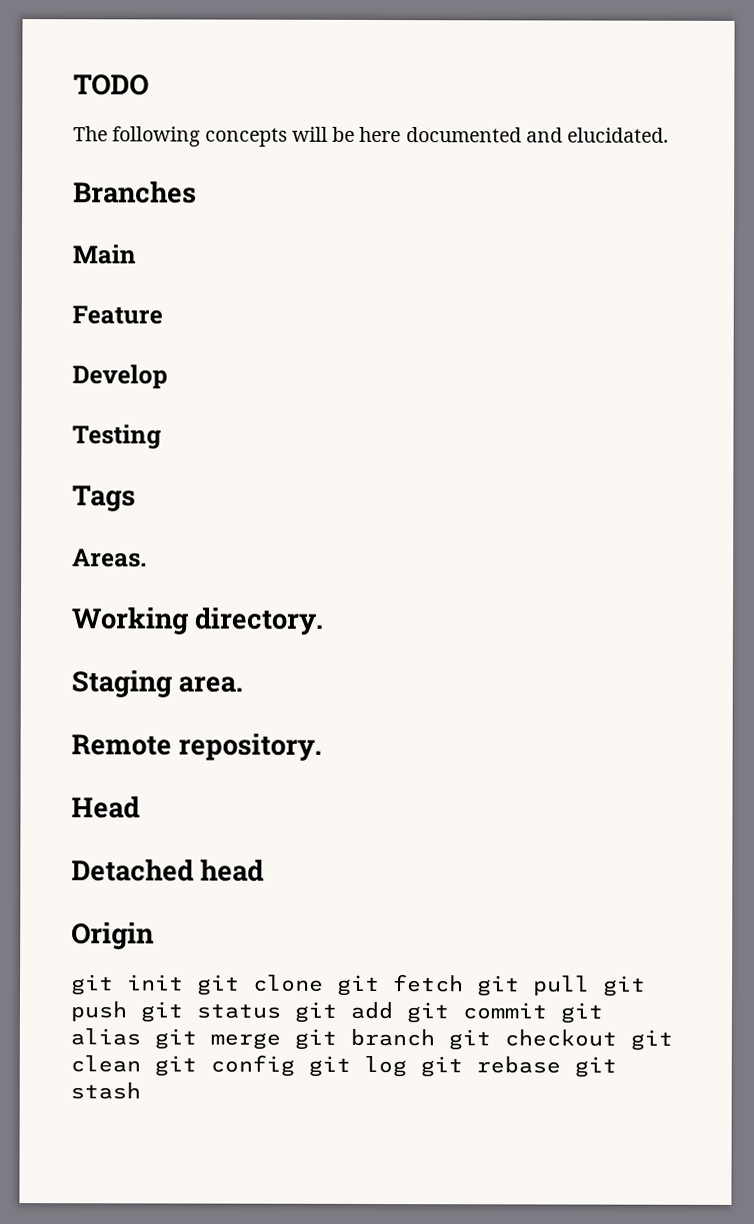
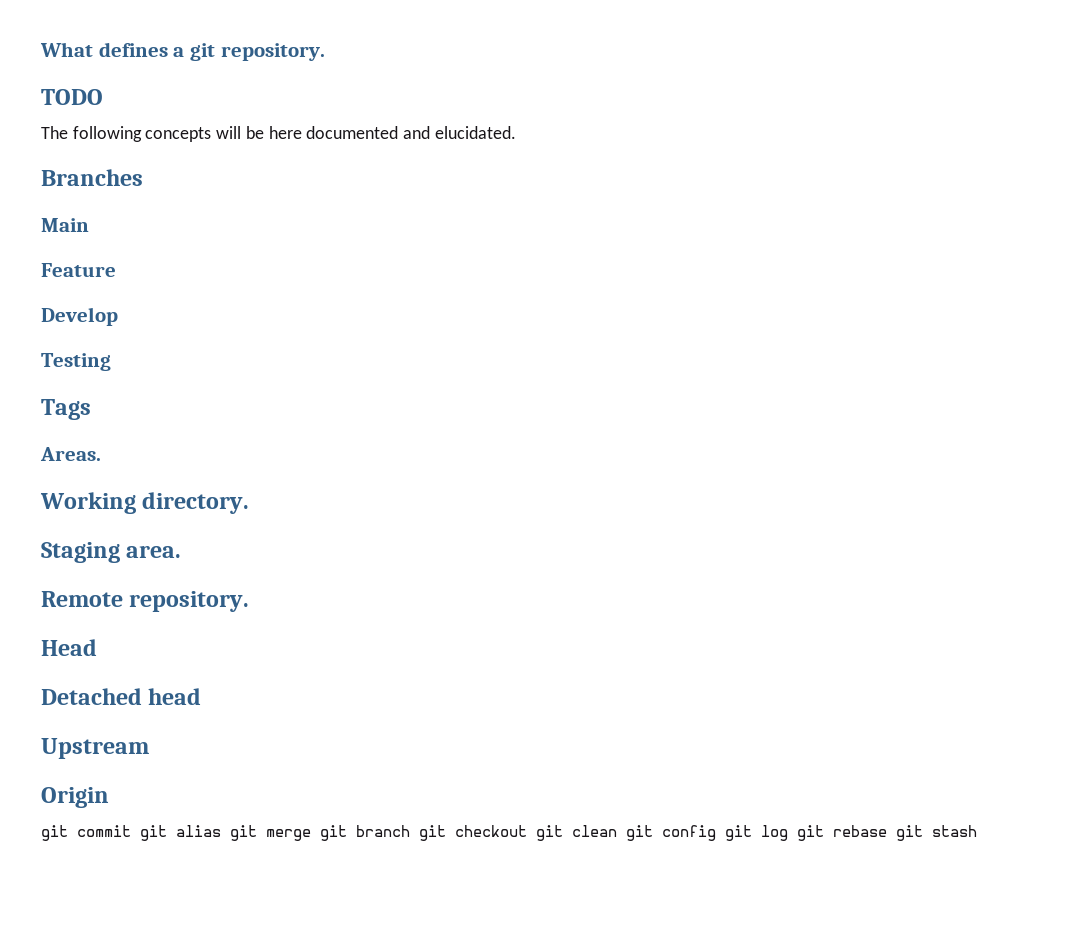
(73, 85) none -> [40,42,325,61] What defines a git repository. //
(265, 870) none -> [41,738,149,759] // Upstream
[127,974,646,997] [70,1001,449,1024] init git clone git fetch git pull git push git status git add git -> (68, 833) none

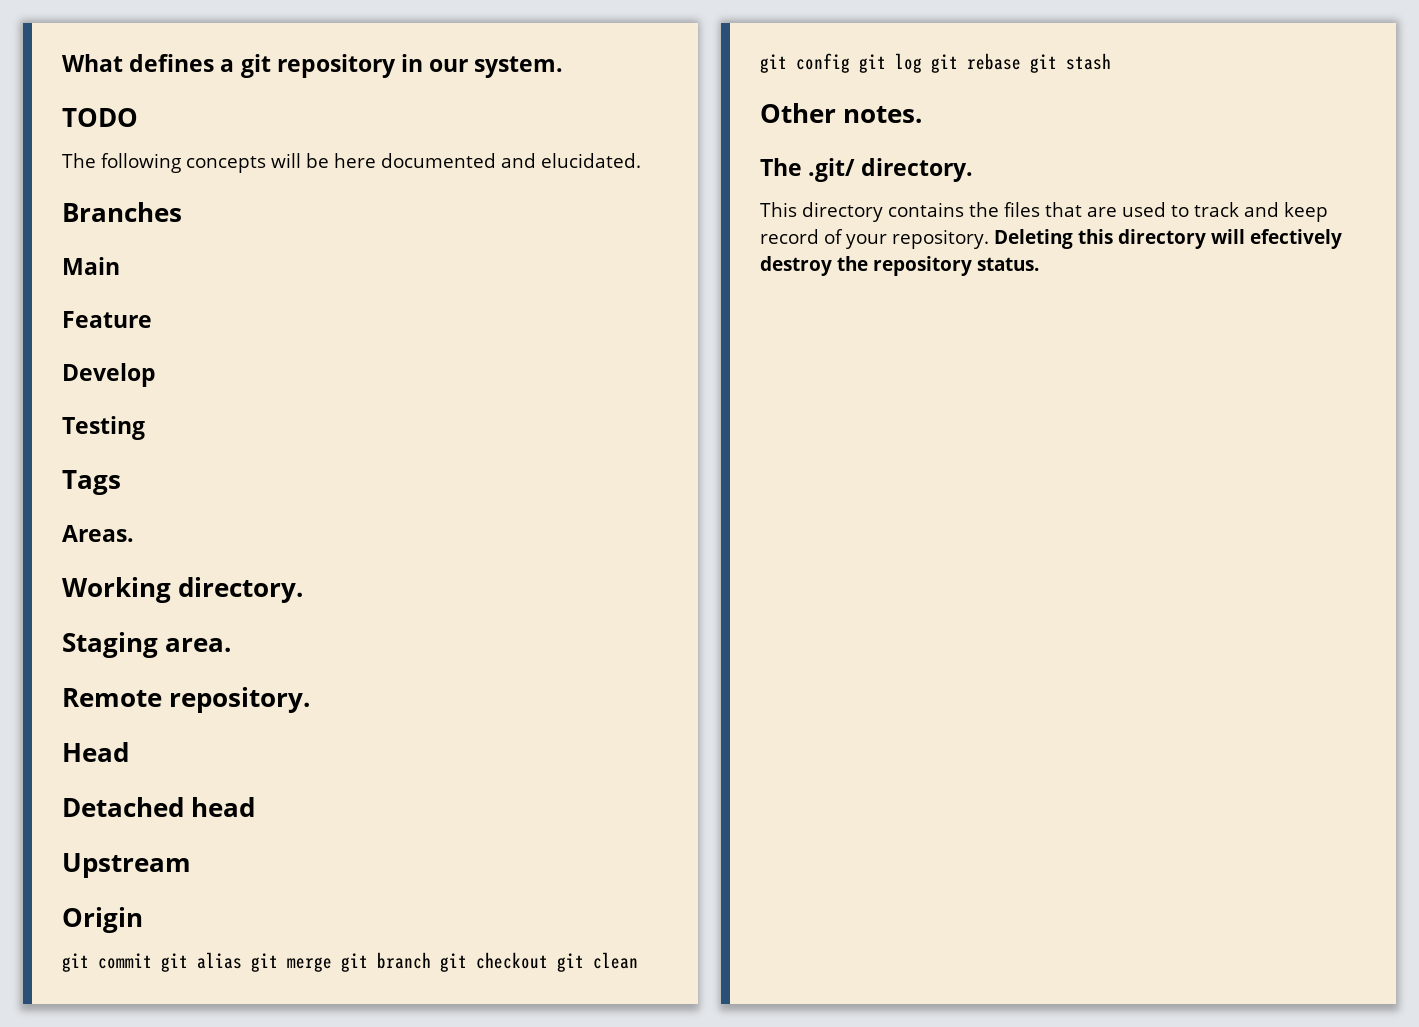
[220,43,325,61] repository. -> [276,54,564,78] repository in our system.
(977, 831) none -> [760,103,923,123] [760,158,974,182] [760,202,1328,222] [760,229,1342,249] [760,256,1039,276] // Other notes. // The .git/ directory. // This directory contains the files that are used to track and keep record of your repository. Deleting this directory will efectively destroy the repository status.

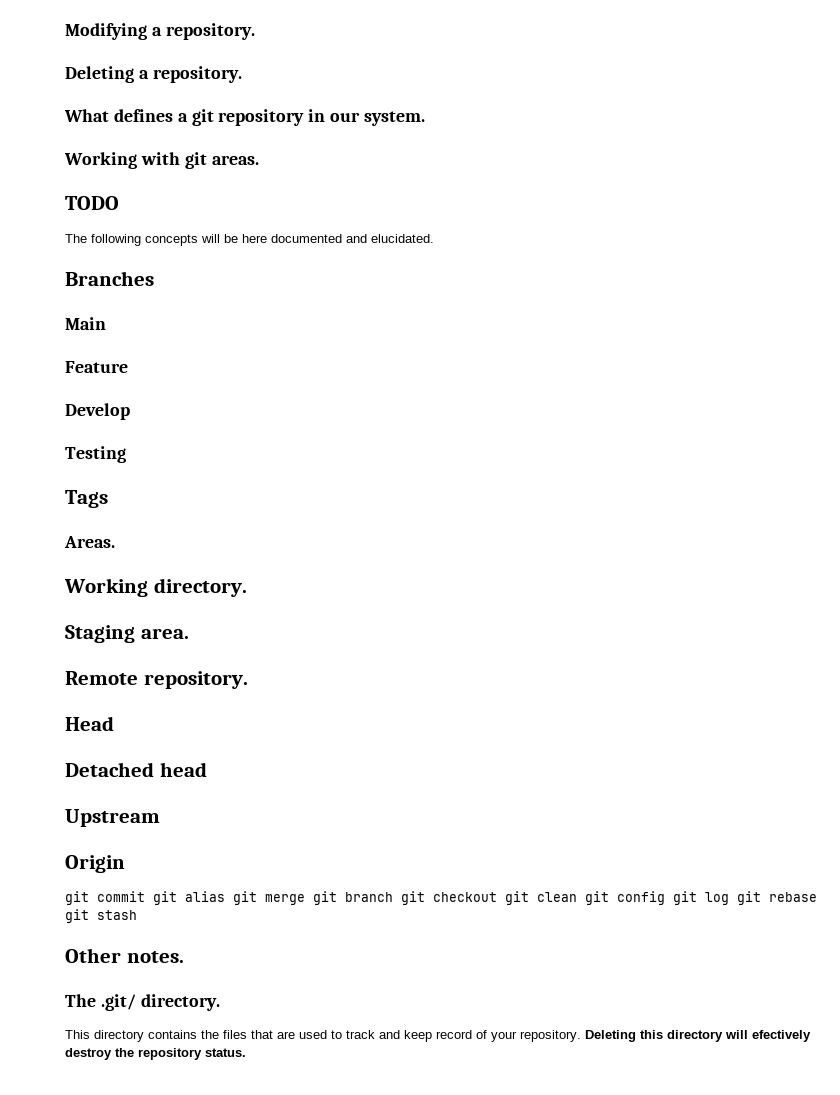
(62, 63) none -> [65,23,255,40] [65,66,242,83] Modifying a repository. // Deleting a repository. //
(564, 67) none -> [64,152,259,169] // Working with git areas.

